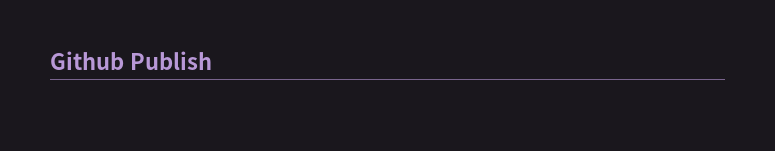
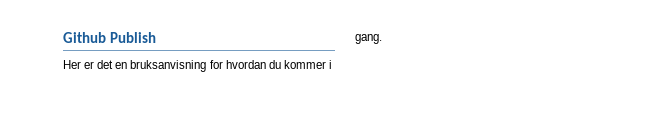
(212, 60) none -> [63,60,332,72] [355,34,382,44] // Her er det en bruksanvisning for hvordan du kommer i gang.

